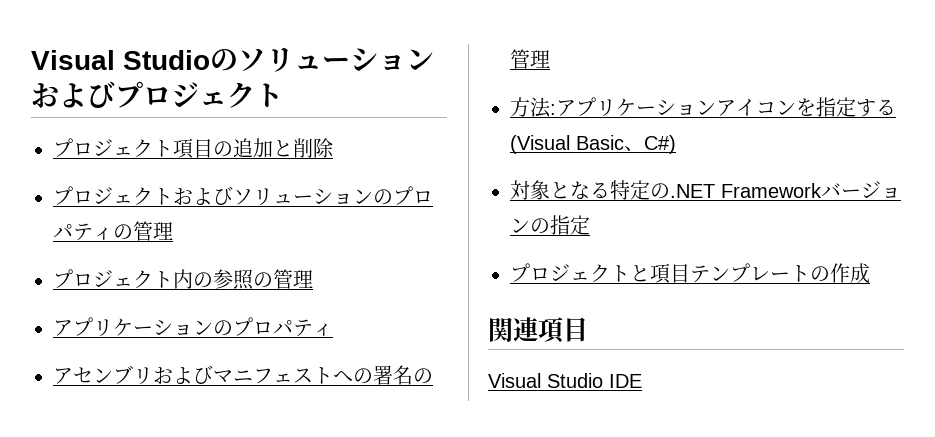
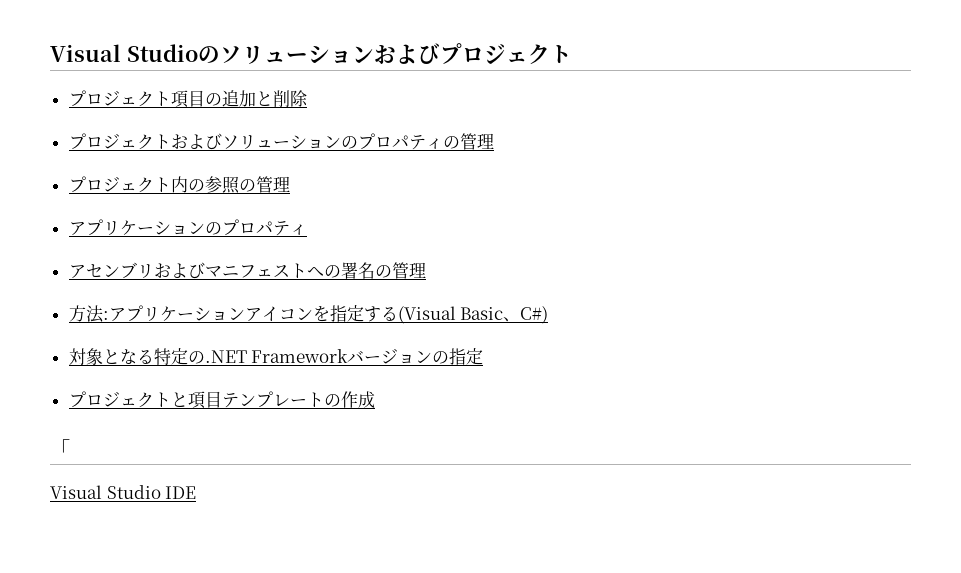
[488,317,588,343] 関連項目 -> [50,439,70,457] 「

